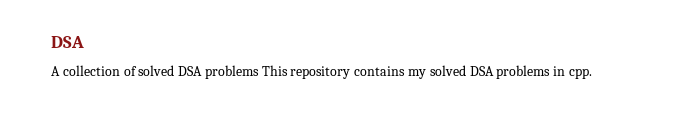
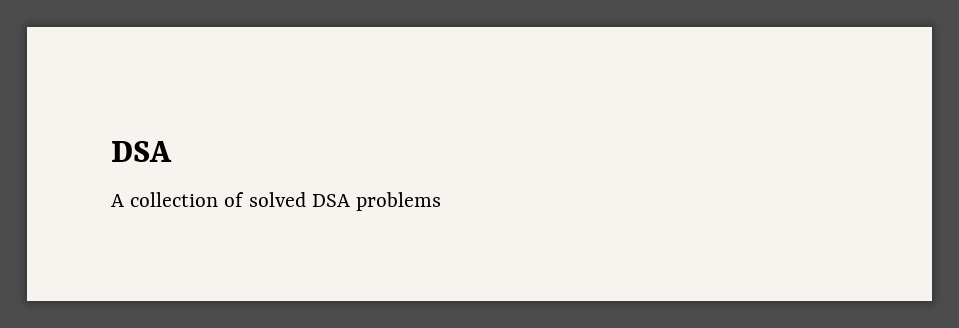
[261,65,592,79] This repository contains my solved DSA problems in cpp. -> (442, 201) none

